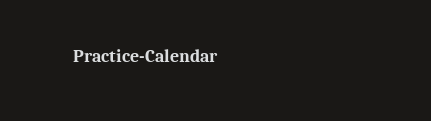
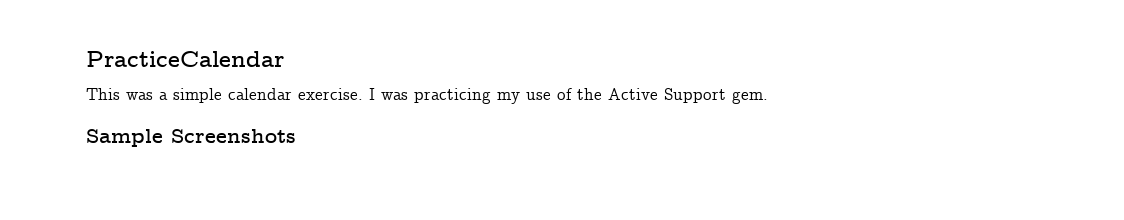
[73,49,218,62] Practice-Calendar -> [86,51,284,67] [86,88,768,104] [86,129,296,147] PracticeCalendar // This was a simple calendar exercise. I was practicing my use of the Active Support gem. // Sample Screenshots

